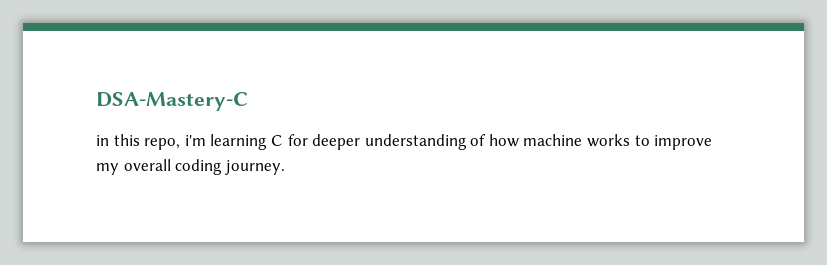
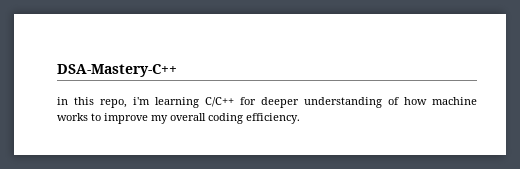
[96,92,248,111] DSA-Mastery-C -> [57,64,177,77] DSA-Mastery-C++
[270,135,283,146] C -> [205,97,234,107] C/C++
[224,160,285,175] journey. -> [246,113,300,124] efficiency.

